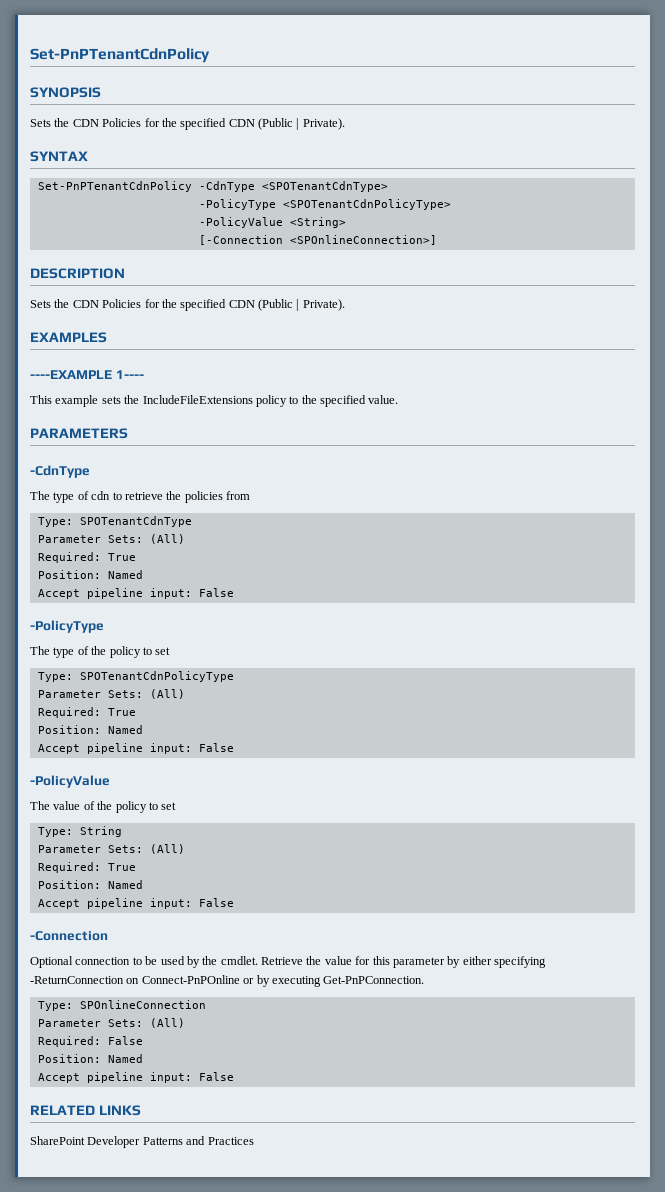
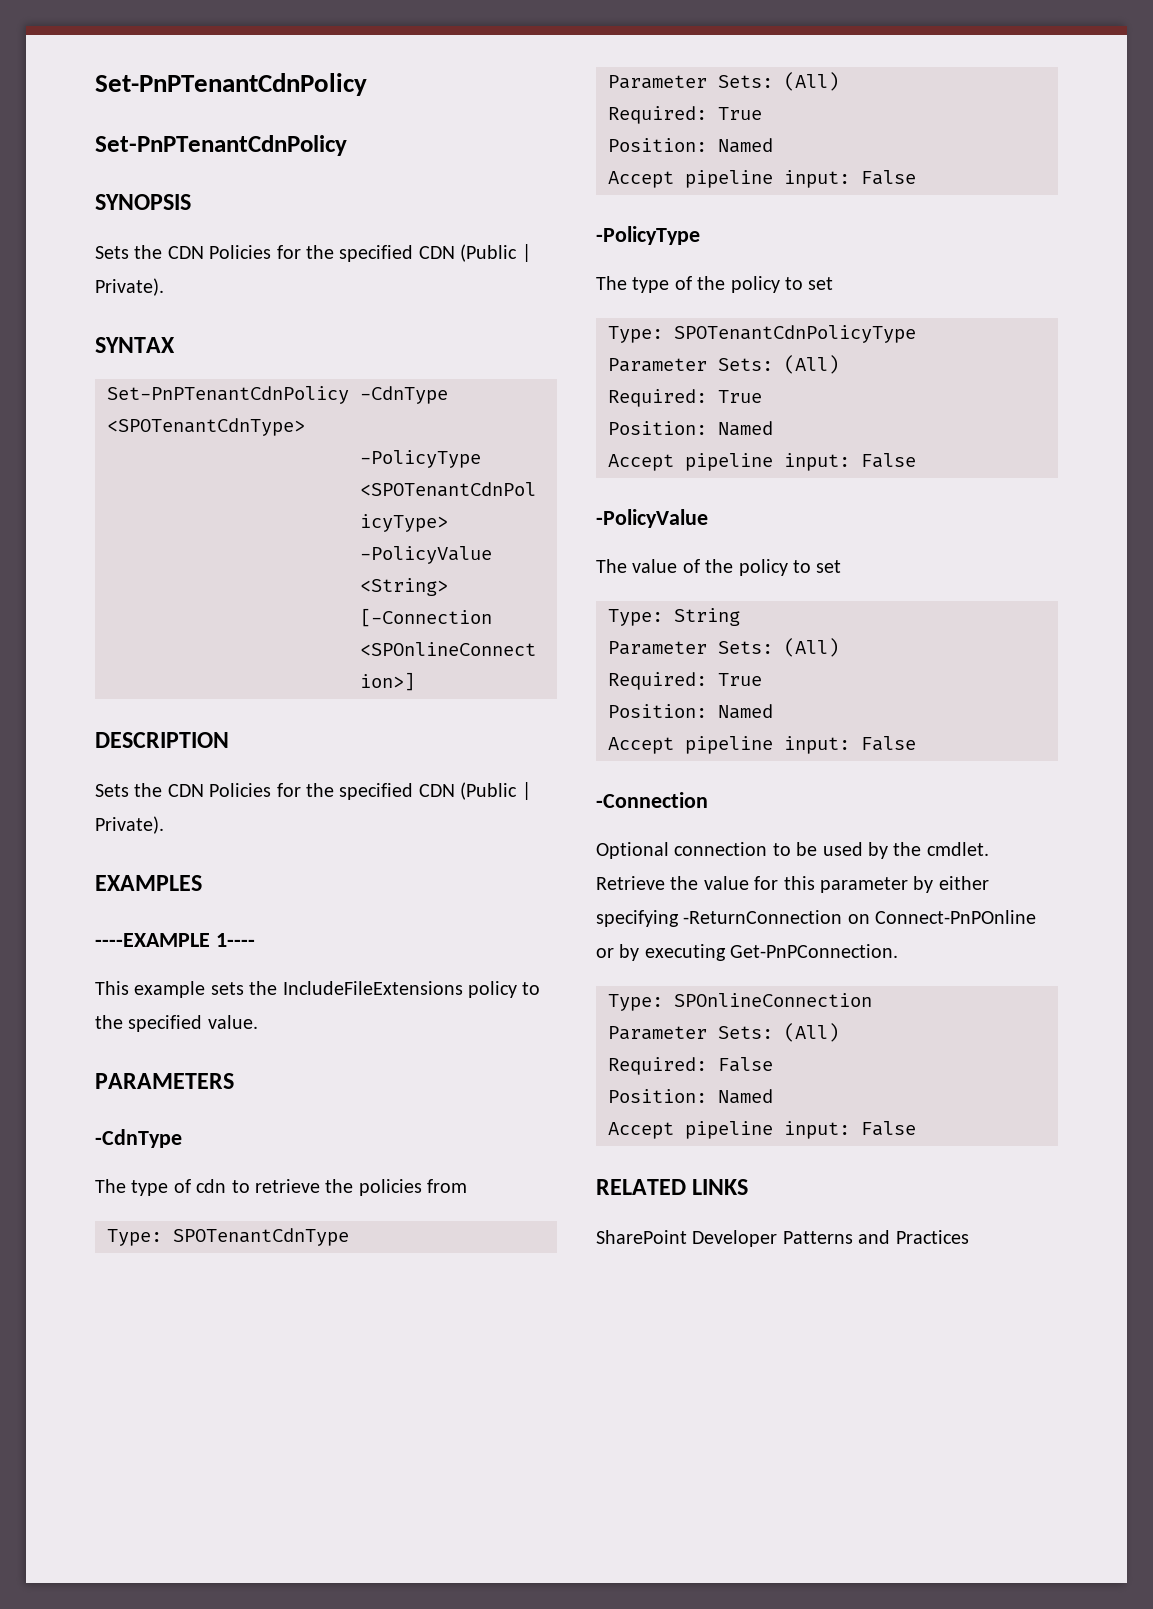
[30,48,210,63] Set-PnPTenantCdnPolicy -> [95,73,367,96] [95,135,347,156] Set-PnPTenantCdnPolicy // Set-PnPTenantCdnPolicy

